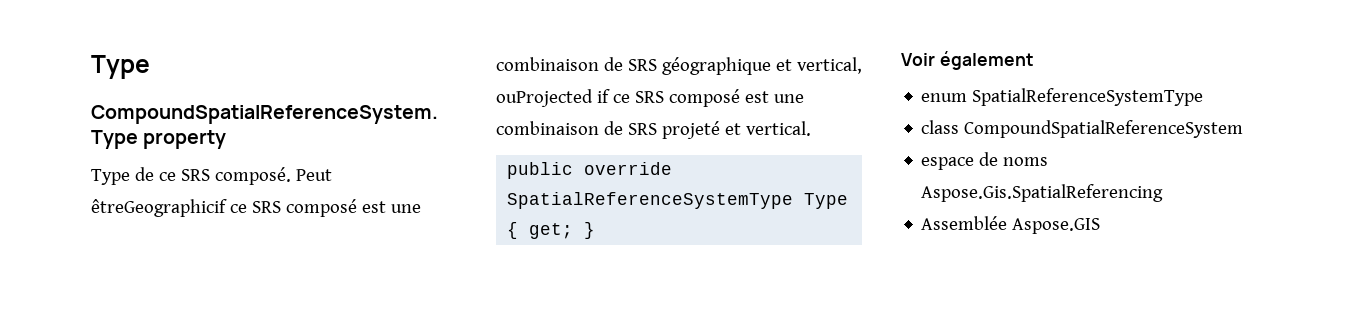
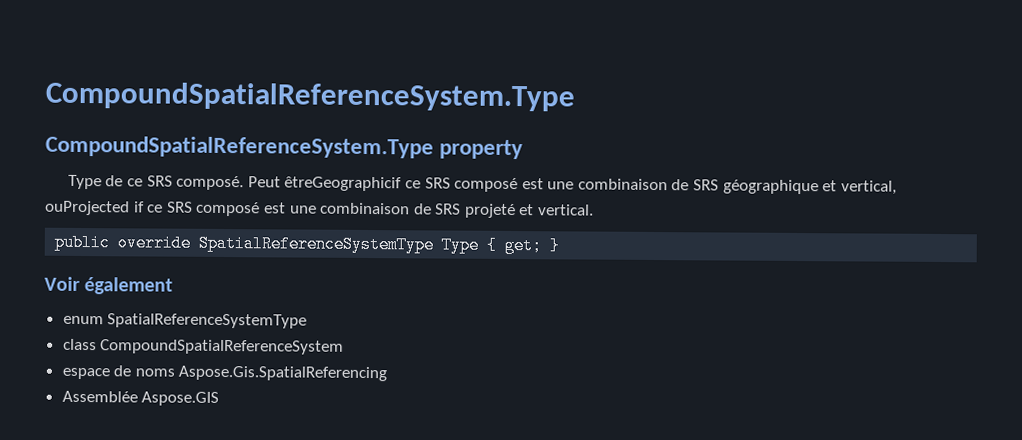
[91,55,150,79] Type -> [45,81,575,112] CompoundSpatialReferenceSystem.Type

